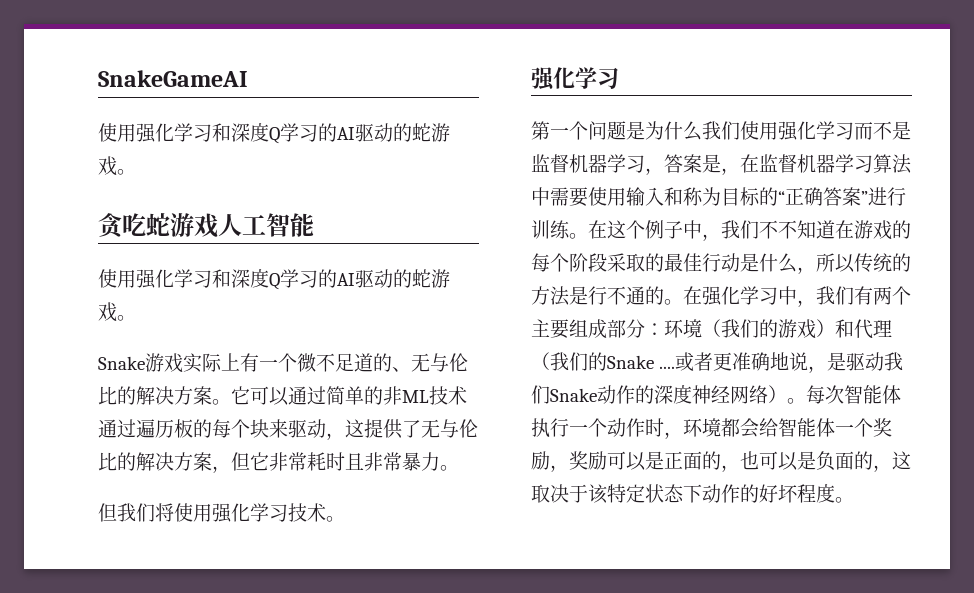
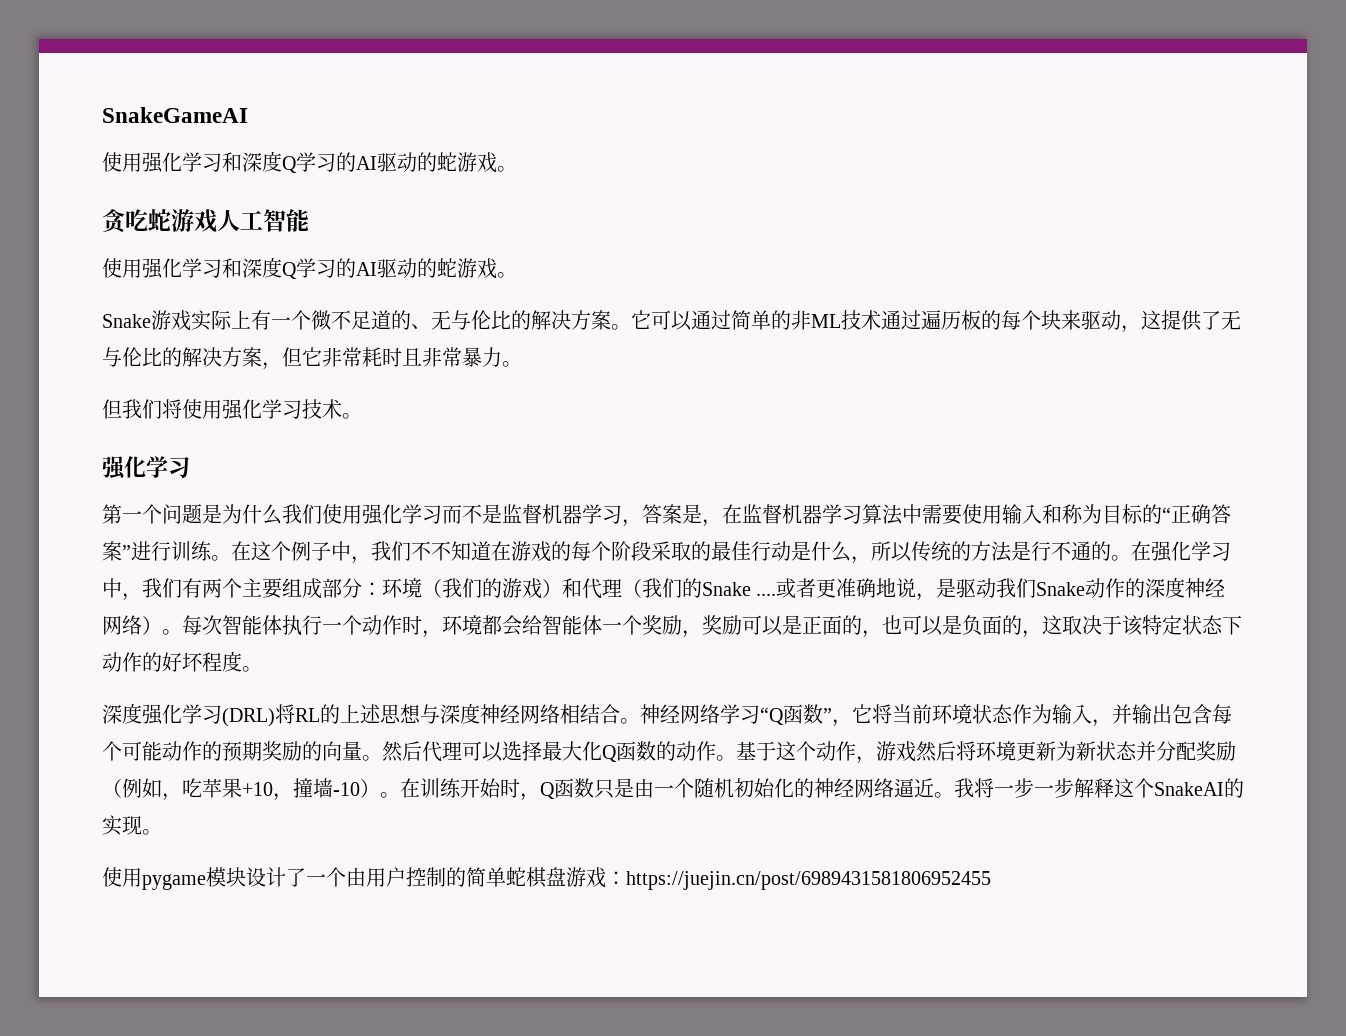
(854, 500) none -> [102,703,1232,727] [102,741,1236,764] [102,778,1244,801] [102,815,162,836] [102,867,991,890] // 深度强化学习(DRL)将RL的上述思想与深度神经网络相结合。神经网络学习“Q函数”，它将当前环境状态作为输入，并输出包含每个可能动作的预期奖励的向量。然后代理可以选择最大化Q函数的动作。基于这个动作，游戏然后将环境更新为新状态并分配奖励（例如，吃苹果+10，撞墙-10）。在训练开始时，Q函数只是由一个随机初始化的神经网络逼近。我将一步一步解释这个SnakeAI的实现。 // 使用pygame模块设计了一个由用户控制的简单蛇棋盘游戏：https://juejin.cn/post/6989431581806952455

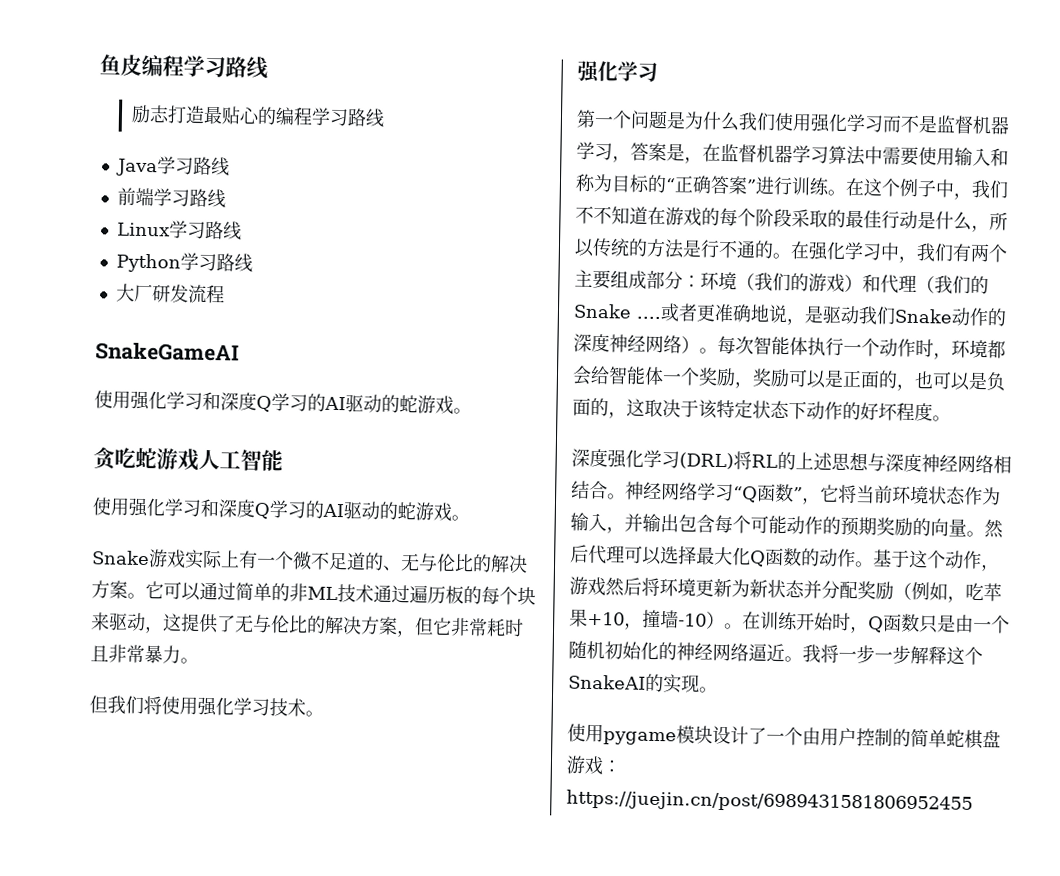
(102, 115) none -> [99,54,268,79] [130,104,385,128] [115,156,230,177] [116,187,226,209] [116,220,242,241] [115,252,253,273] [115,283,225,304] 鱼皮编程学习路线 // 励志打造最贴心的编程学习路线 // Java学习路线 // 前端学习路线 // Linux学习路线 // Python学习路线 // 大厂研发流程 //

